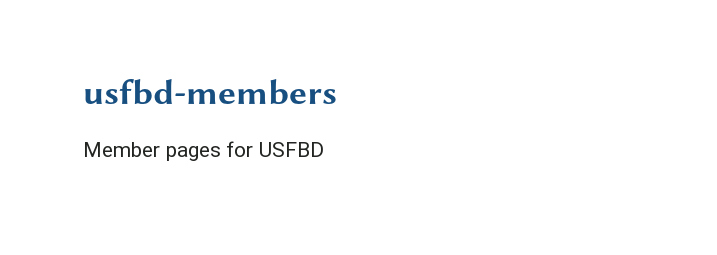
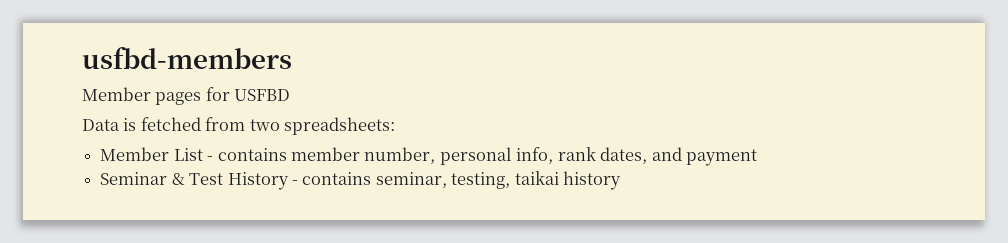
(325, 149) none -> [82,117,396,135] [100,147,758,166] [100,171,622,190] // Data is fetched from two spreadsheets: // Member List - contains member number, personal info, rank dates, and payment // Seminar & Test History - contains seminar, testing, taikai history

